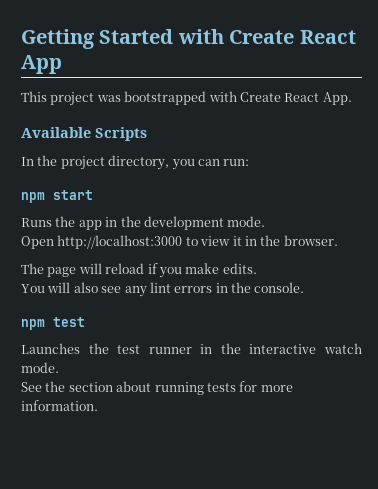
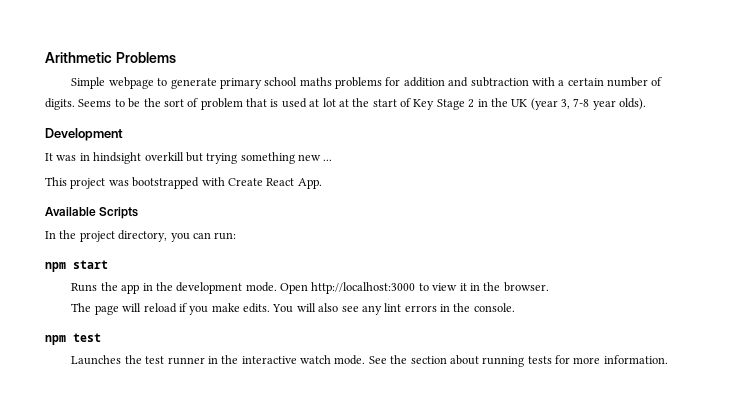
[21,29,356,49] [21,55,62,74] Getting Started with Create React App -> [45,52,176,63] [71,77,663,89] [45,98,647,110] [45,128,123,141] [45,152,333,164] Arithmetic Problems // Simple webpage to generate primary school maths problems for addition and subtraction with a certain number of digits. Seems to be the sort of problem that is used at lot at the start of Key Stage 2 in the UK (year 3, 7-8 year olds). // Development // It was in hindsight overkill but trying something new ...
(266, 221) // -> (277, 287) none
(257, 268) // -> (271, 308) none
(59, 367) // -> (366, 360) none

